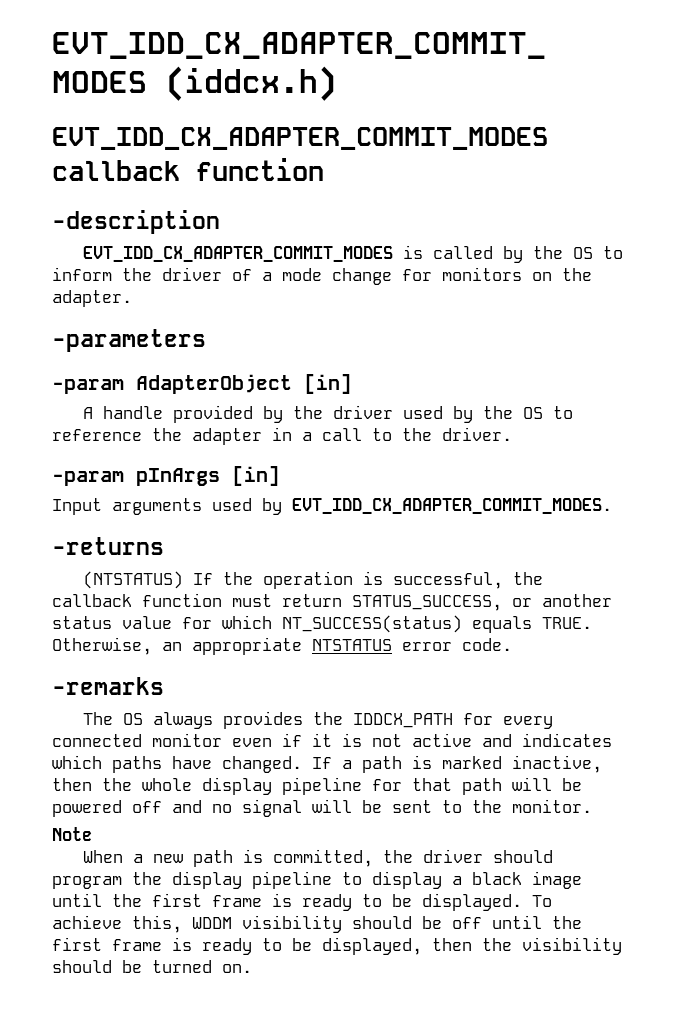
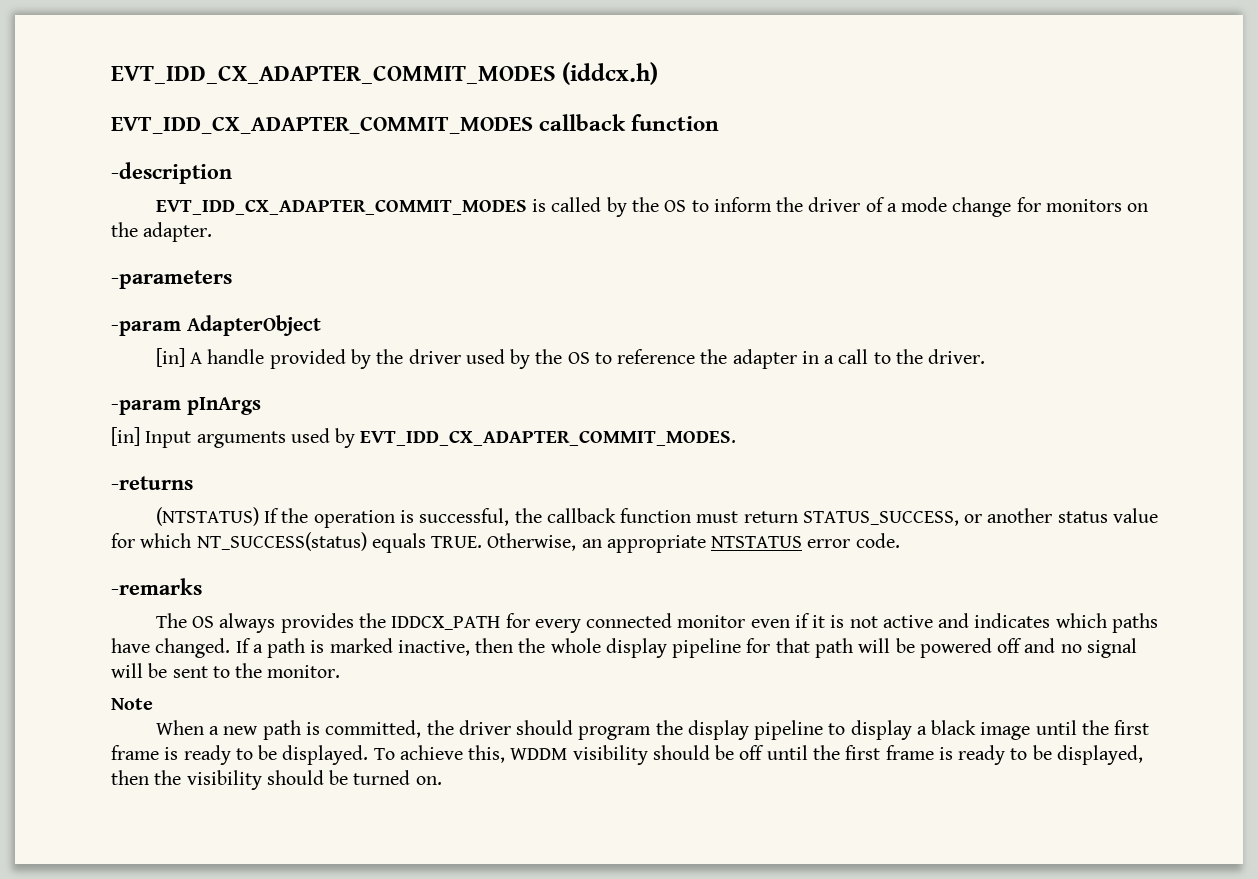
[304,374,352,394] [in] // -> [155,348,185,367] // [in]
[232,466,280,486] [in] // -> [111,427,140,446] // [in]

